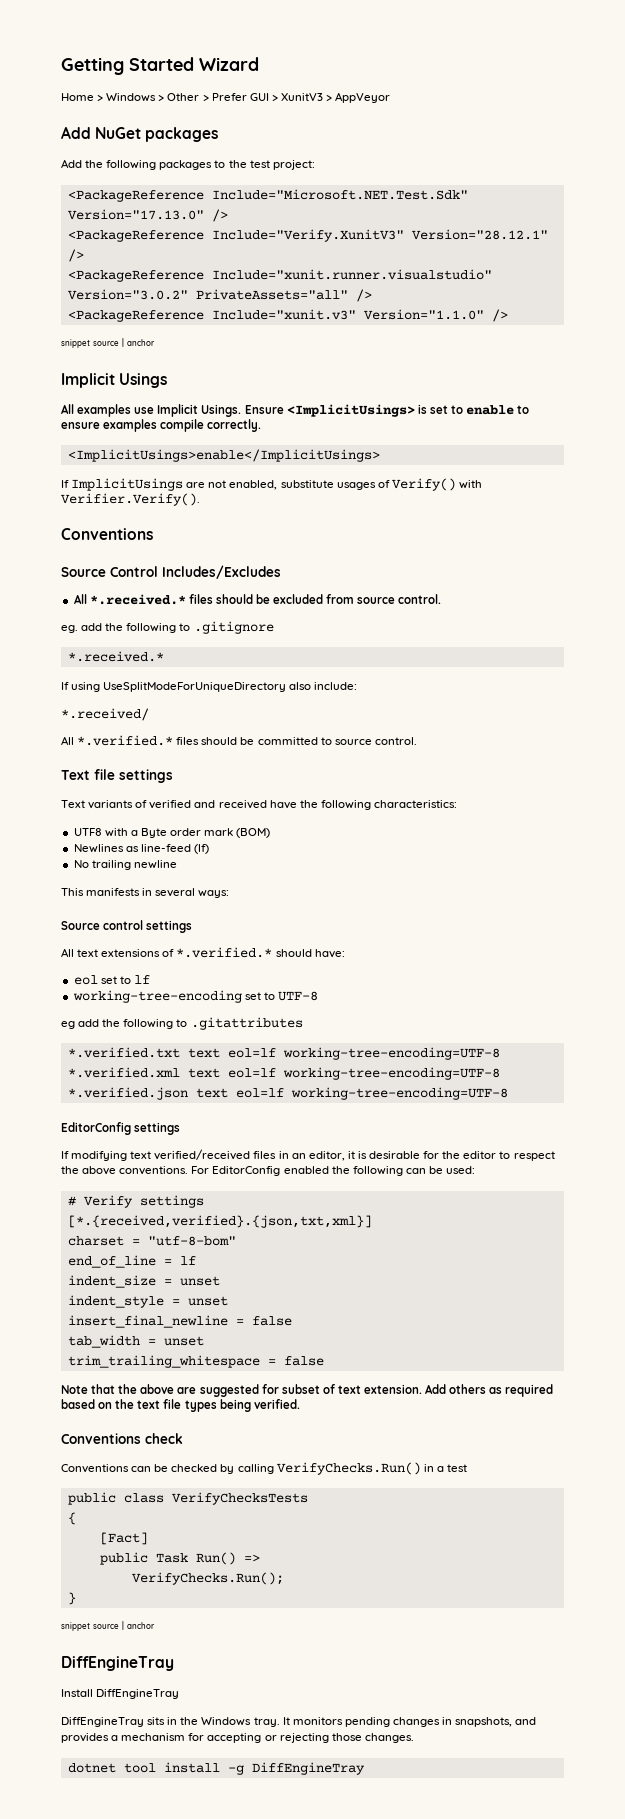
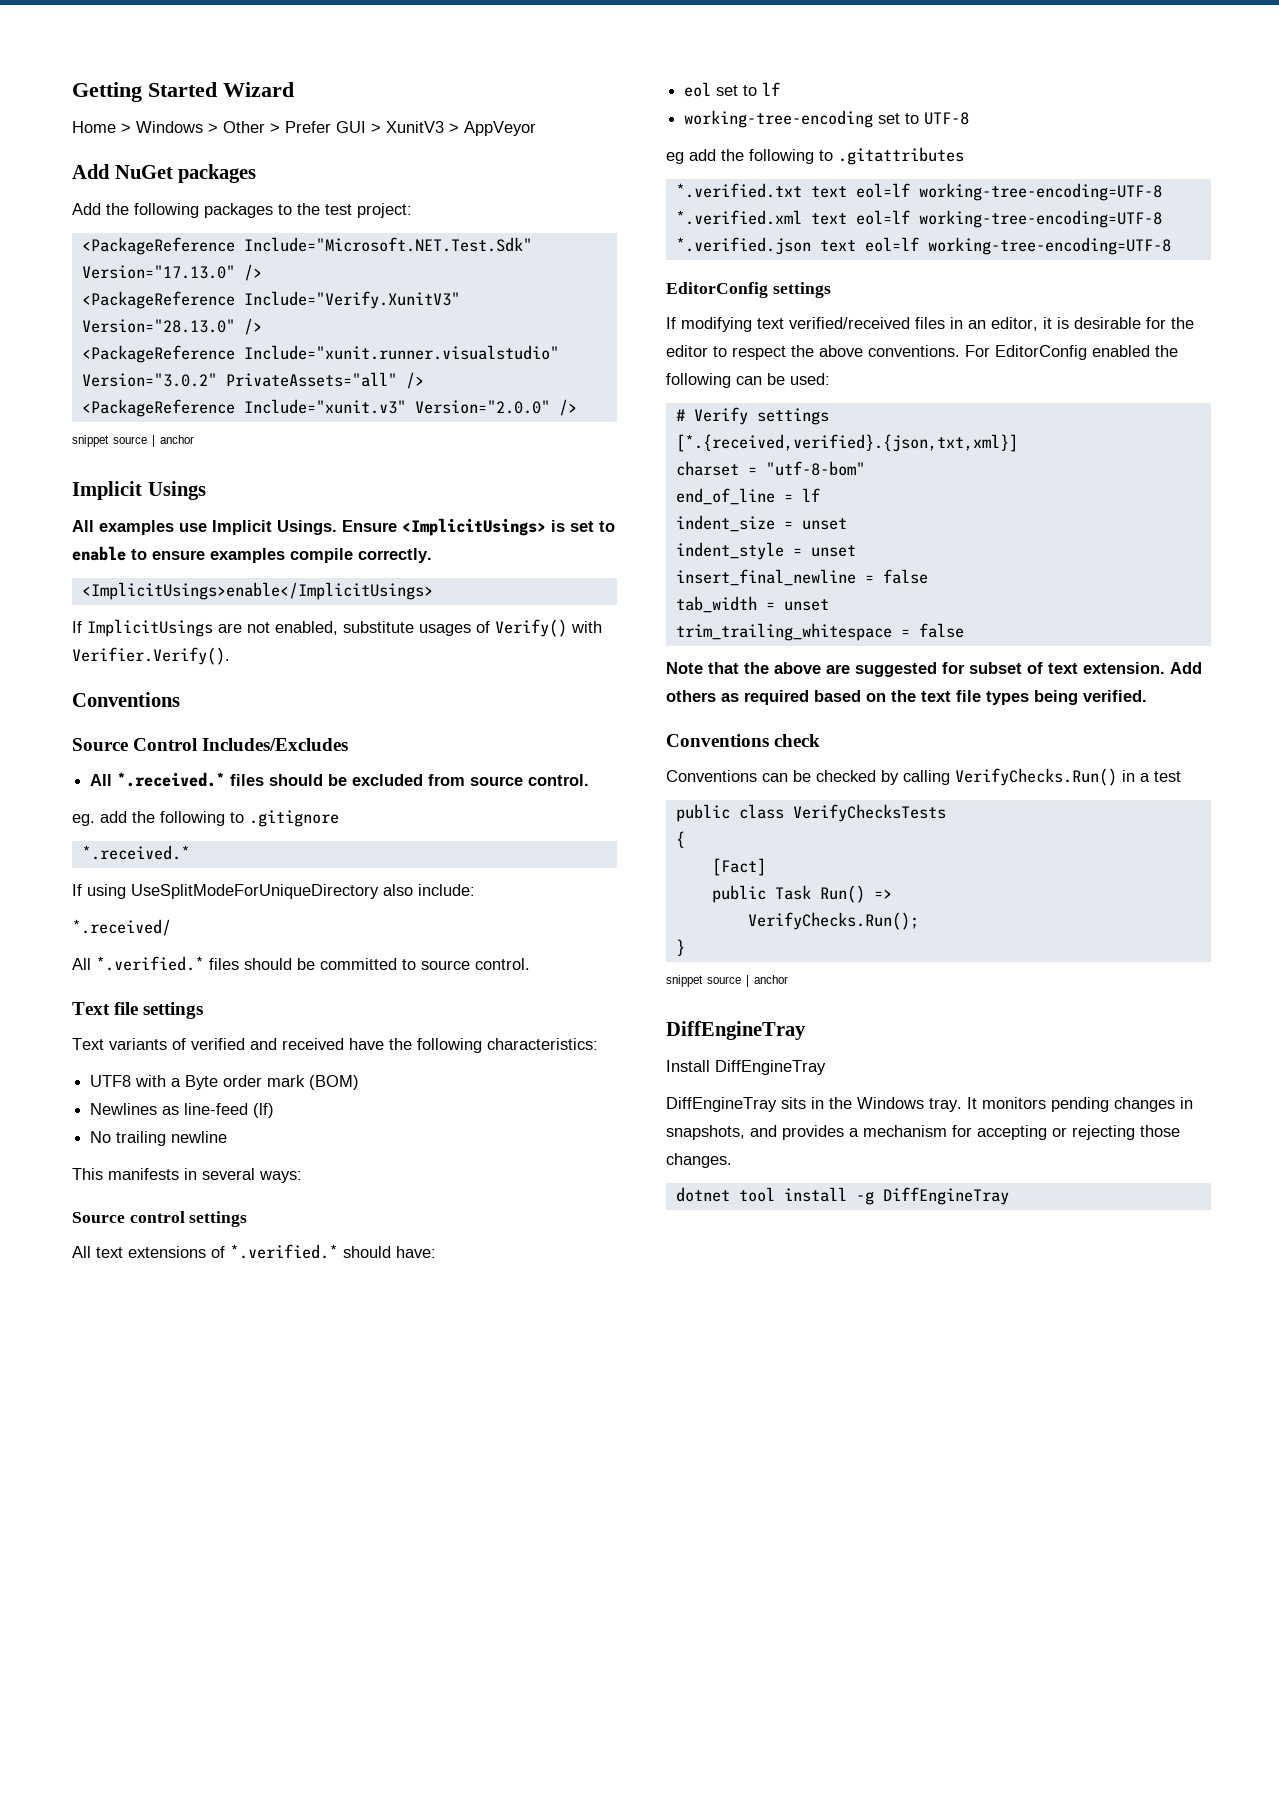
[411,229,548,240] Version="28.12.1" -> [81,319,235,333] Version="28.13.0"
[363,309,484,320] Version="1.1.0" -> [414,400,550,414] Version="2.0.0"

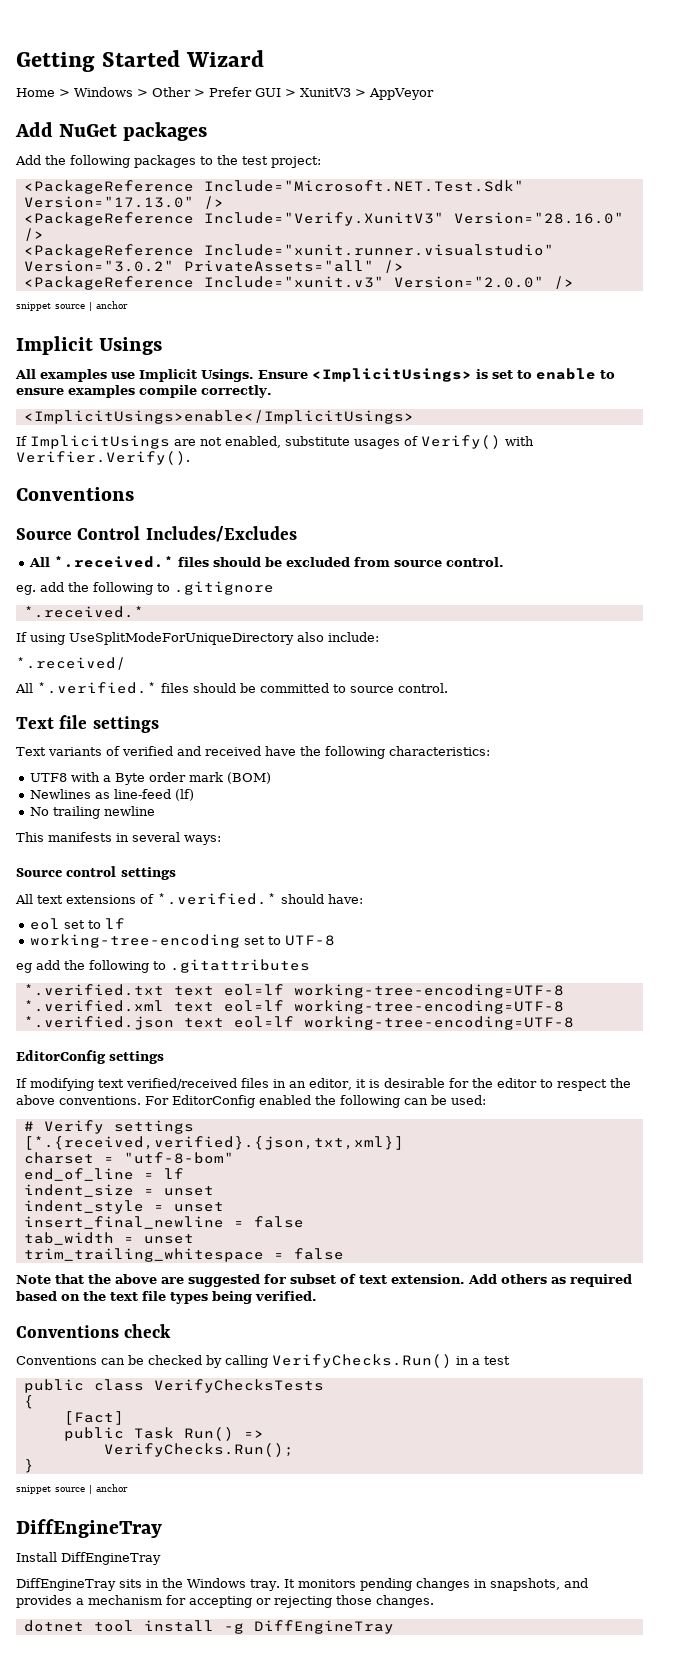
[81,319,235,333] Version="28.13.0" -> [453,212,624,224] Version="28.16.0"

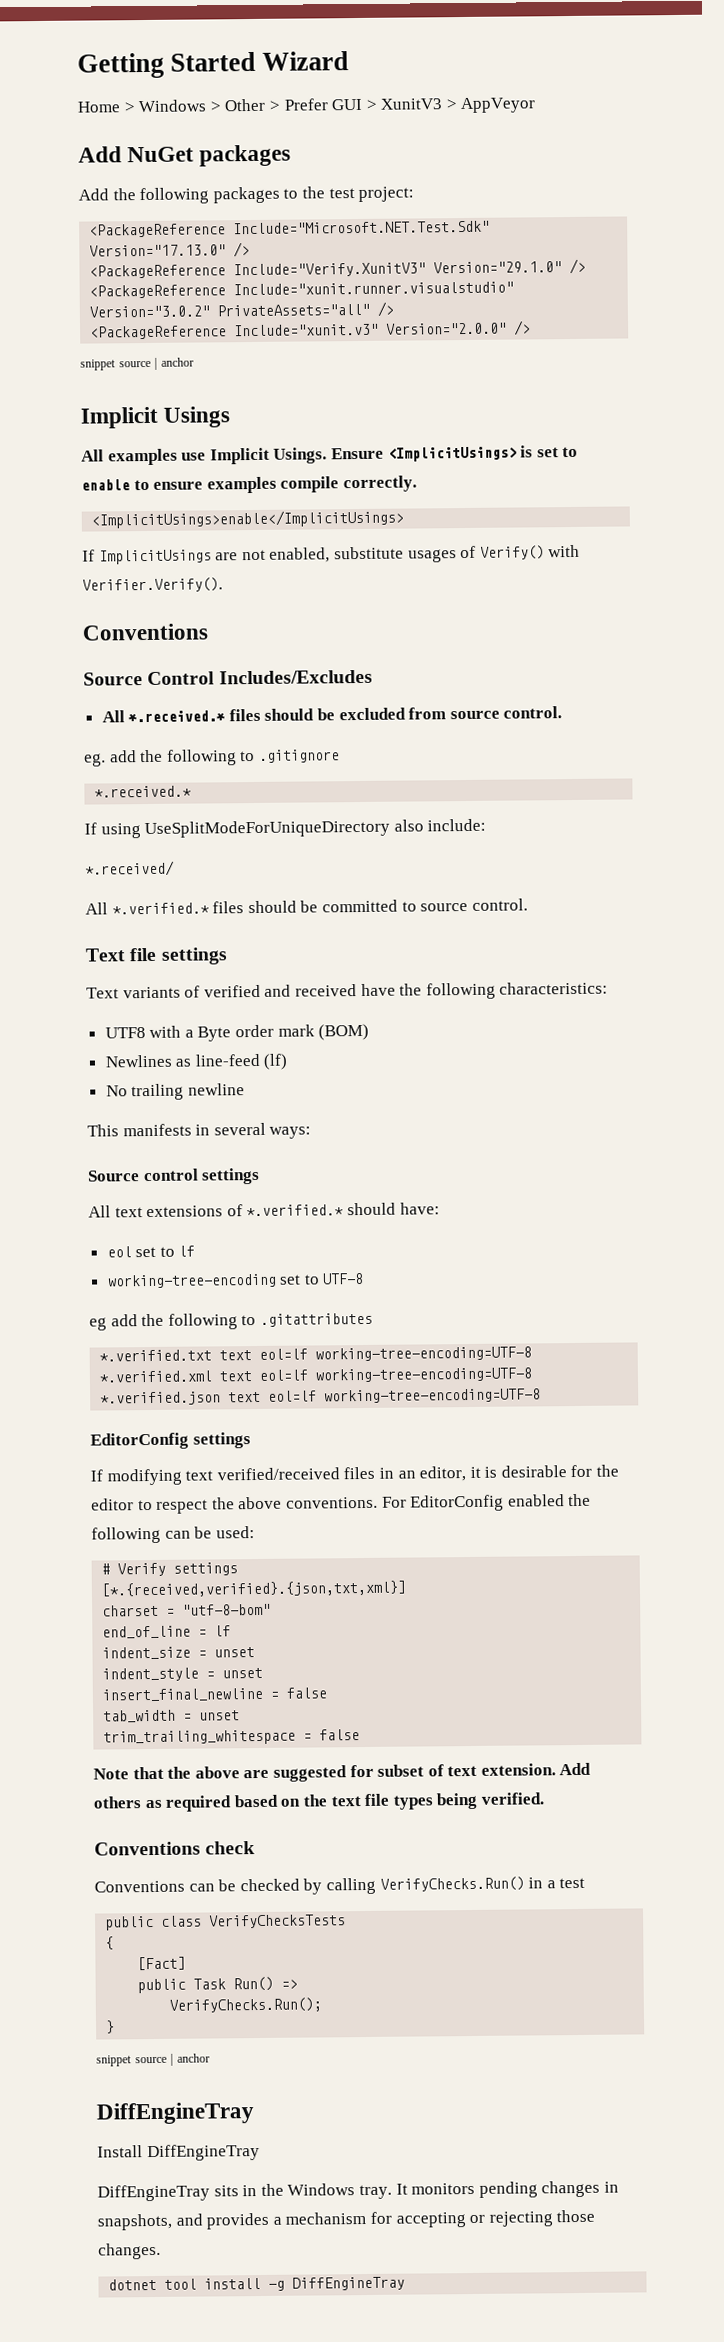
[453,212,624,224] Version="28.16.0" -> [433,261,563,274] Version="29.1.0"

